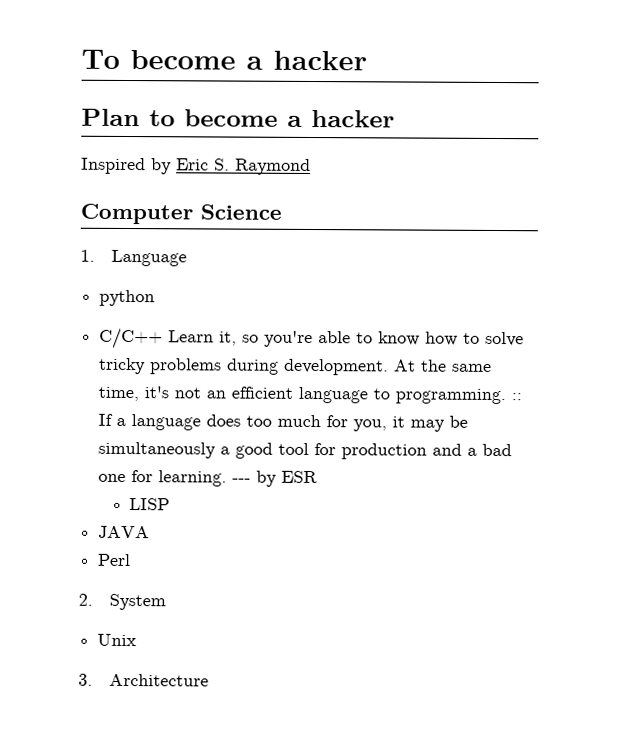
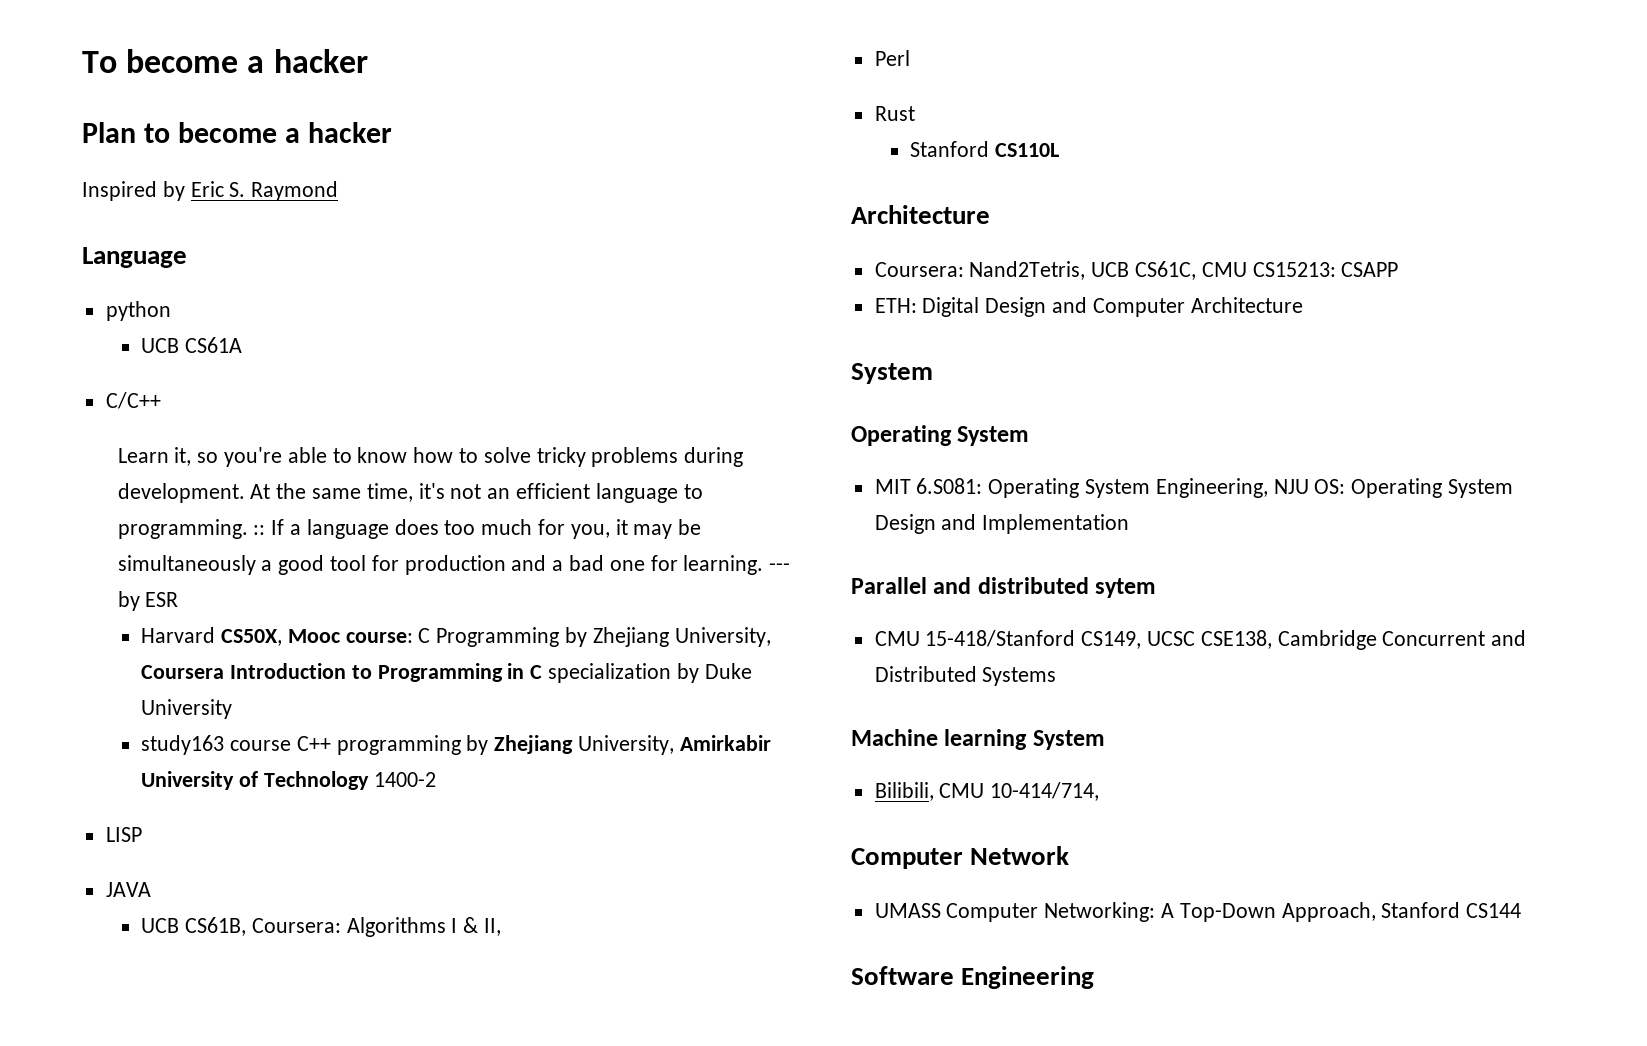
[80,203,282,225] [80,249,95,262] Computer Science // 1. -> (339, 191) none
(156, 298) none -> [141,337,242,353] // UCB CS61A
(164, 338) none -> (161, 400) //
[129,498,171,511] [98,525,151,539] [97,553,132,567] [78,593,167,611] [97,633,138,647] [78,673,210,687] LISP // JAVA // Perl // 2. System // Unix // 3. Architecture -> [141,627,771,647] [141,663,752,683] [141,699,233,719] [141,735,771,755] [141,771,436,790] [105,827,142,842] [105,882,151,897] [141,917,502,937] [874,50,910,66] [874,106,915,121] [910,141,1059,157] [851,205,990,224] [874,261,1399,280] [874,297,1303,317] [851,363,933,384] [851,425,1030,446] [874,478,1514,498] [874,514,1130,534] [851,577,1157,598] [874,630,1527,650] [874,666,1057,686] [851,729,1105,750] [874,782,1100,801] [851,846,1070,869] [874,902,1522,922] [851,966,1095,989] Harvard CS50X, Mooc course: C Programming by Zhejiang University, Coursera Introduction to Programming in C specialization by Duke University // study163 course C++ programming by Zhejiang University, Amirkabir University of Technology 1400-2 // LISP // JAVA // UCB CS61B, Coursera: Algorithms I & II, // Perl // Rust // Stanford CS110L // Architecture // Coursera: Nand2Tetris, UCB CS61C, CMU CS15213: CSAPP // ETH: Digital Design and Computer Architecture // System // Operating System // MIT 6.S081: Operating System Engineering, NJU OS: Operating System Design and Implementation // Parallel and distributed sytem // CMU 15-418/Stanford CS149, UCSC CSE138, Cambridge Concurrent and Distributed Systems // Machine learning System // Bilibili, CMU 10-414/714, // Computer Network // UMASS Computer Networking: A Top-Down Approach, Stanford CS144 // Software Engineering

